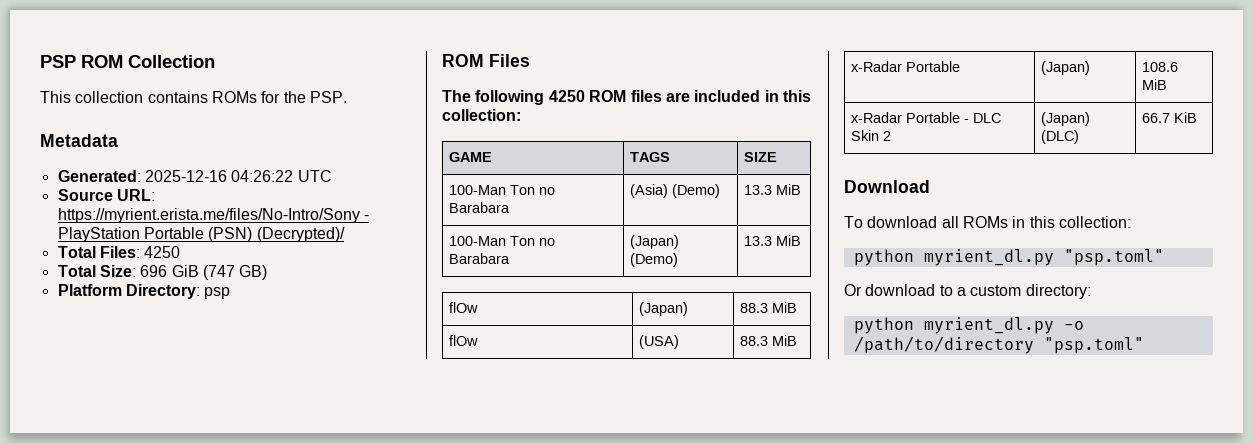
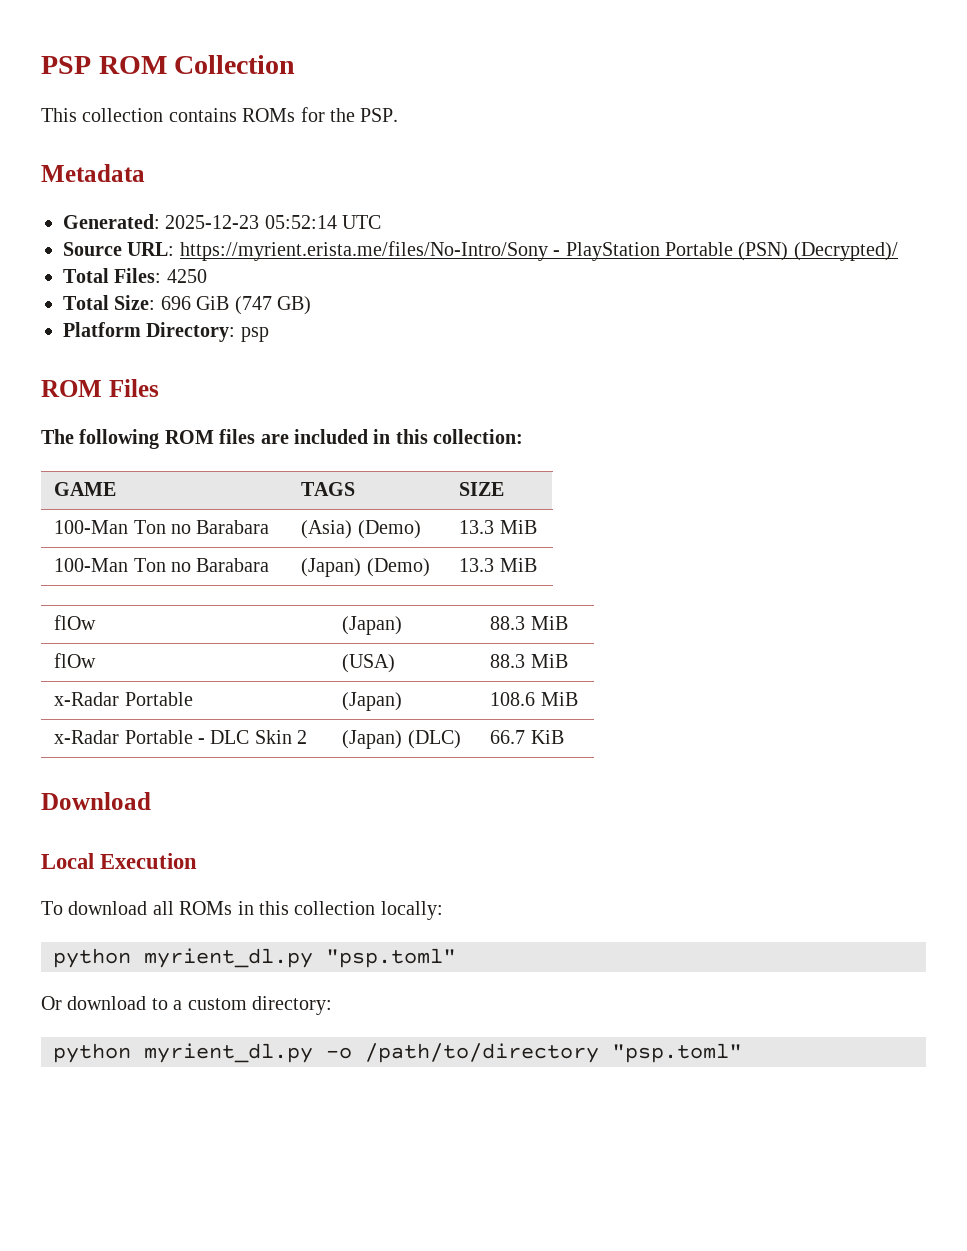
[144,170,294,182] 2025-12-16 04:26:22 -> [165,215,337,229] 2025-12-23 05:52:14
[548,90,585,102] 4250 -> (160, 439) none
(930, 186) none -> [41,853,198,869] // Local Execution
[1058,216,1131,228] collection: -> [294,901,443,920] collection locally:

